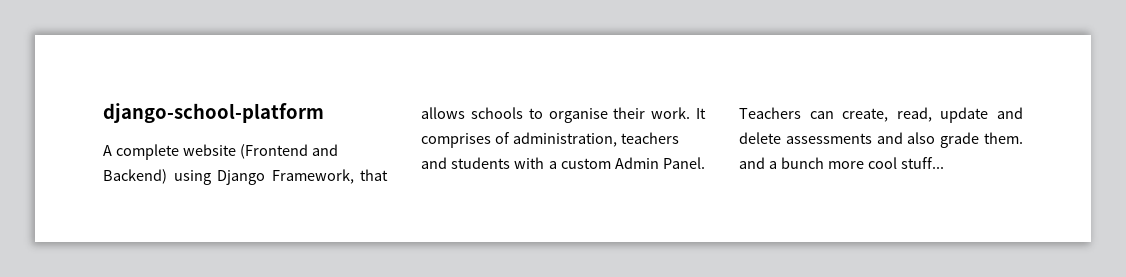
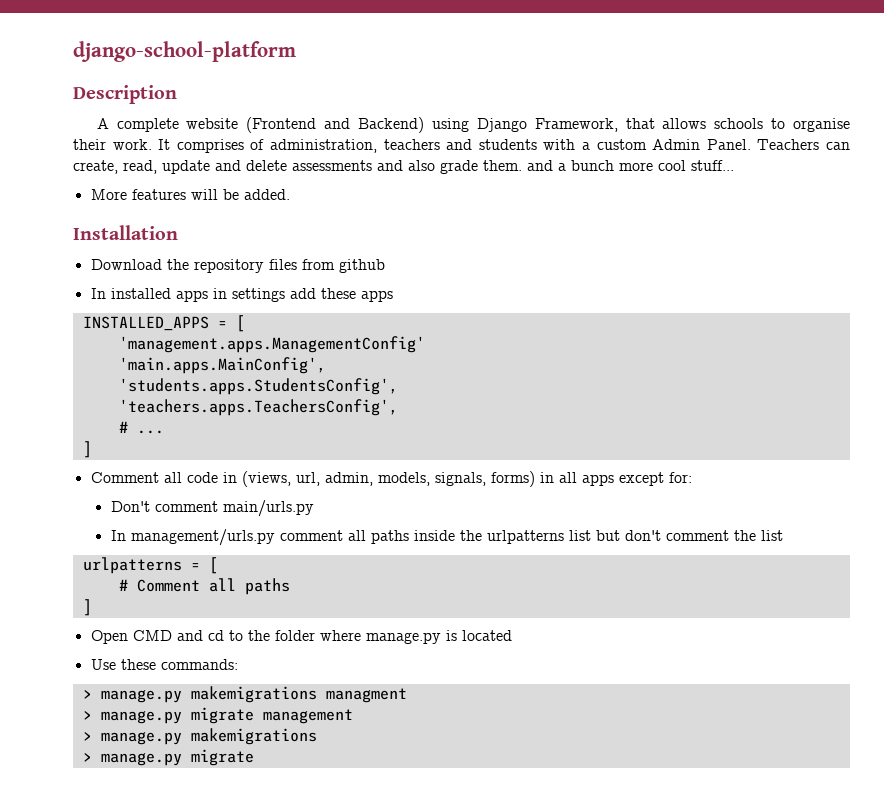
(324, 113) none -> [73,85,177,104] // Description
(944, 163) none -> [90,189,290,200] [73,225,178,240] [90,259,385,273] [90,288,393,302] [82,315,245,332] [118,336,425,353] [118,357,326,374] [118,378,398,395] [118,399,398,416] [118,421,164,434] [82,441,92,458] [90,471,692,487] [110,500,314,517] [110,529,783,546] [82,557,218,574] [118,578,290,595] [82,599,92,616] [90,630,512,644] [90,659,238,670] [82,686,407,703] [82,707,353,724] [82,728,317,745] [82,749,254,766] // More features will be added. // Installation // Download the repository files from github // In installed apps in settings add these apps // INSTALLED_APPS = [ // 'management.apps.ManagementConfig' // 'main.apps.MainConfig', // 'students.apps.StudentsConfig', // 'teachers.apps.TeachersConfig', // # ... // ] // Comment all code in (views, url, admin, models, signals, forms) in all apps except for: // Don't comment main/urls.py // In management/urls.py comment all paths inside the urlpatterns list but don't comment the list // urlpatterns = [ // # Comment all paths // ] // Open CMD and cd to the folder where manage.py is located // Use these commands: // > manage.py makemigrations managment // > manage.py migrate management // > manage.py makemigrations // > manage.py migrate

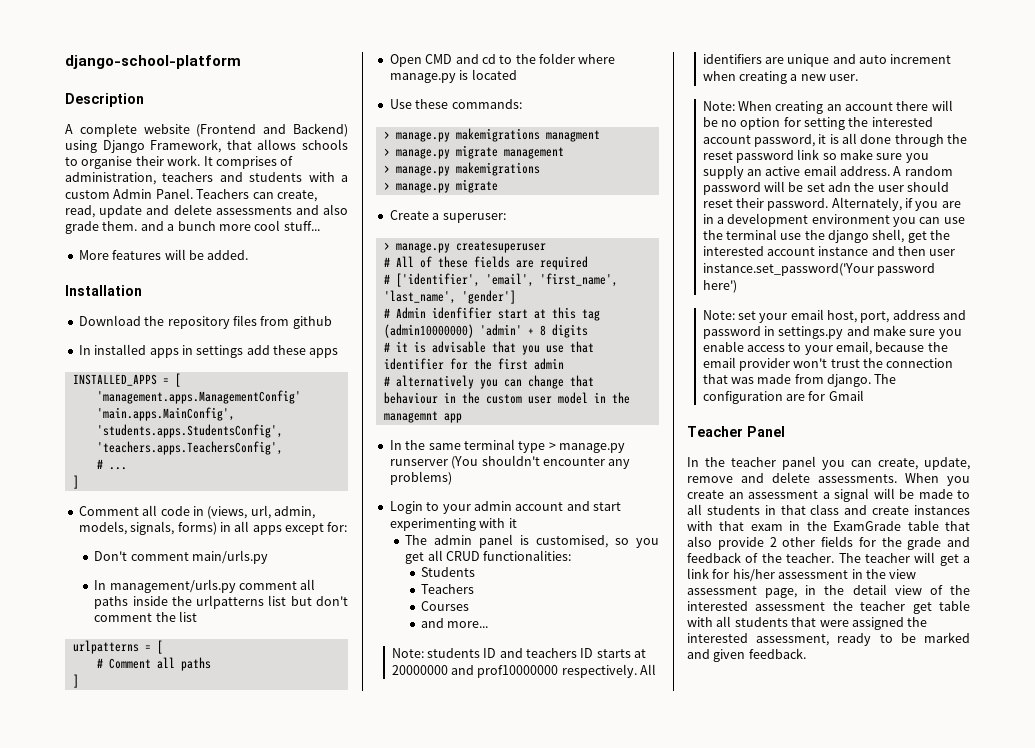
(254, 757) none -> [389,210,506,223] [383,241,546,253] [383,256,588,270] [383,273,618,287] [383,290,516,304] [383,307,600,321] [383,324,588,338] [383,341,594,355] [383,358,564,370] [383,375,594,389] [383,392,630,404] [383,411,462,423] [389,439,625,453] [389,455,631,469] [389,471,452,485] [389,501,621,514] [389,518,517,531] [405,534,659,548] [405,550,572,564] [420,567,475,577] [420,584,474,594] [420,601,469,611] [420,618,489,628] [391,648,647,658] [391,664,657,678] [702,54,952,67] [702,71,859,84] [702,100,953,114] [702,117,933,130] [702,133,968,147] [702,149,929,163] [702,165,953,179] [702,181,950,195] [702,197,961,211] [702,213,965,227] [702,229,951,243] [702,246,956,256] [702,263,935,276] [702,280,737,293] [702,309,967,323] [702,325,962,339] [702,341,948,355] [702,357,954,371] [702,374,897,387] [702,390,864,404] [687,426,785,437] [687,456,970,470] [687,472,970,486] [687,488,970,502] [687,504,970,515] [687,520,970,531] [687,536,970,550] [687,552,970,566] [687,568,917,582] [687,584,970,598] [687,600,970,614] [687,616,928,630] [687,632,970,646] [687,648,806,662] // Create a superuser: // > manage.py createsuperuser // # All of these fields are required // # ['identifier', 'email', 'first_name', 'last_name', 'gender'] // # Admin idenfifier start at this tag (admin10000000) 'admin' + 8 digits // # it is advisable that you use that identifier for the first admin // # alternatively you can change that behaviour in the custom user model in the managemnt app // In the same terminal type > manage.py runserver (You shouldn't encounter any problems) // Login to your admin account and start experimenting with it // The admin panel is customised, so you get all CRUD functionalities: // Students // Teachers // Courses // and more... // Note: students ID and teachers ID starts at 20000000 and prof10000000 respectively. All identifiers are unique and auto increment when creating a new user. // Note: When creating an account there will be no option for setting the interested account password, it is all done through the reset password link so make sure you supply an active email address. A random password will be set adn the user should reset their password. Alternately, if you are in a development environment you can use the terminal use the django shell, get the interested account instance and then user instance.set_password('Your password here') // Note: set your email host, port, address and password in settings.py and make sure you enable access to your email, because the email provider won't trust the connection that was made from django. The configuration are for Gmail // Teacher Panel // In the teacher panel you can create, update, remove and delete assessments. When you create an assessment a signal will be made to all students in that class and create instances with that exam in the ExamGrade table that also provide 2 other fields for the grade and feedback of the teacher. The teacher will get a link for his/her assessment in the view assessment page, in the detail view of the interested assessment the teacher get table with all students that were assigned the interested assessment, ready to be marked and given feedback.

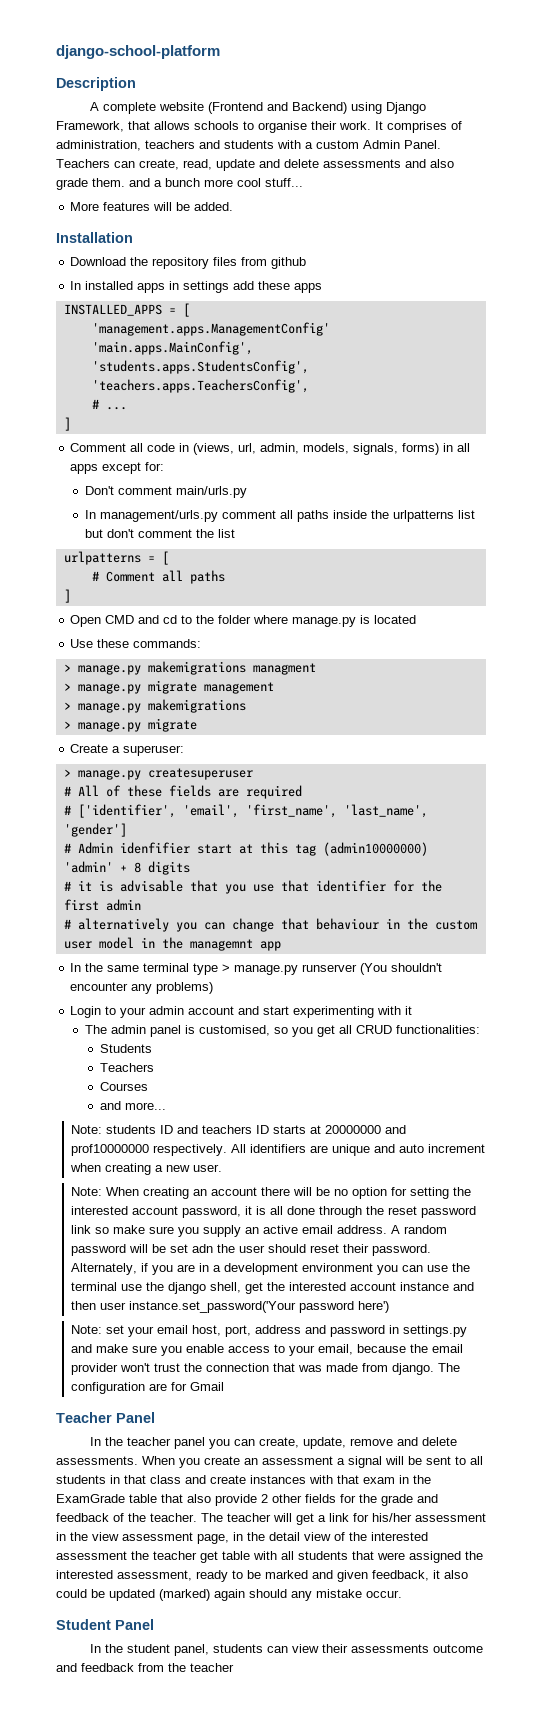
[918,489,953,499] made -> [426,1456,451,1465] sent
[748,648,806,659] feedback. -> [372,1570,468,1581] [56,1589,402,1601] [56,1619,154,1630] [89,1644,483,1656] [56,1663,234,1672] feedback, it also could be updated (marked) again should any mistake occur. // Student Panel // In the student panel, students can view their assessments outcome and feedback from the teacher

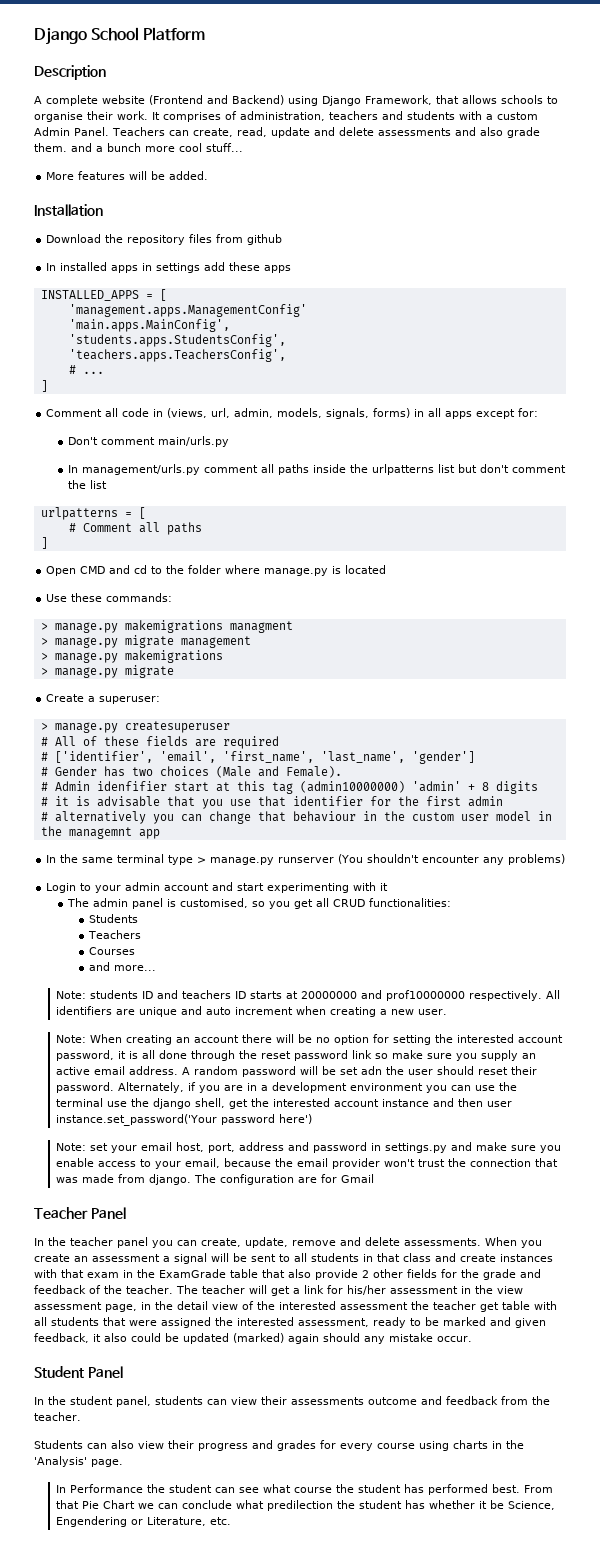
[56,45,220,59] django-school-platform -> [34,27,206,45] Django School Platform
(127, 830) none -> [40,766,342,778] // # Gender has two choices (Male and Female).
[190,1663,234,1672] teacher -> [34,1412,81,1421] [34,1440,524,1451] [34,1456,123,1467] [55,1484,553,1495] [55,1500,555,1511] [55,1516,231,1527] teacher. // Students can also view their progress and grades for every course using charts in the 'Analysis' page. // In Performance the student can see what course the student has performed best. From that Pie Chart we can conclude what predilection the student has whether it be Science, Engendering or Literature, etc.

